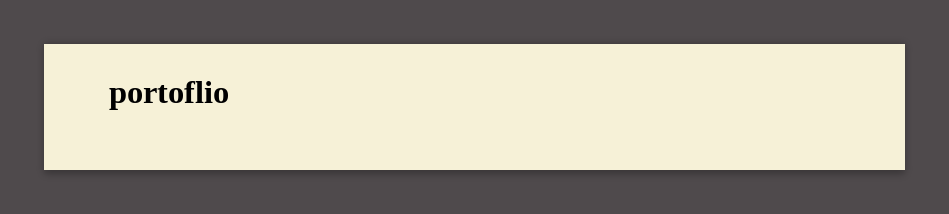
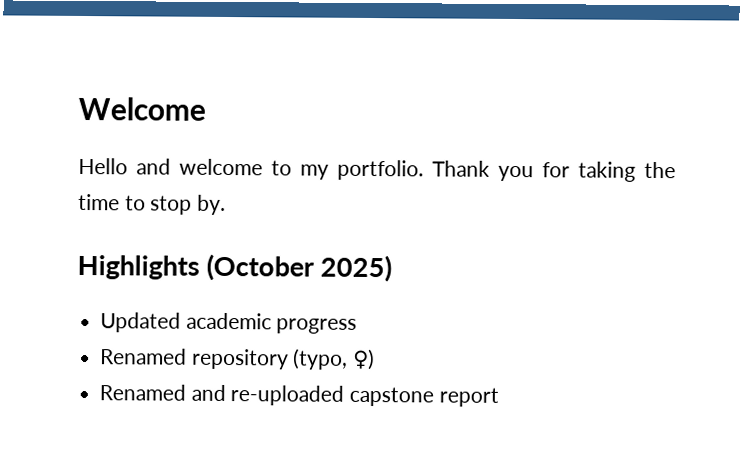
[109,81,229,110] portoflio -> [78,96,206,121] [78,157,676,182] [78,193,227,215] [77,253,393,283] [100,312,358,334] [100,348,376,371] [99,384,499,407] Welcome // Hello and welcome to my portfolio. Thank you for taking the time to stop by. // Highlights (October 2025) // Updated academic progress // Renamed repository (typo, ♀) // Renamed and re-uploaded capstone report

